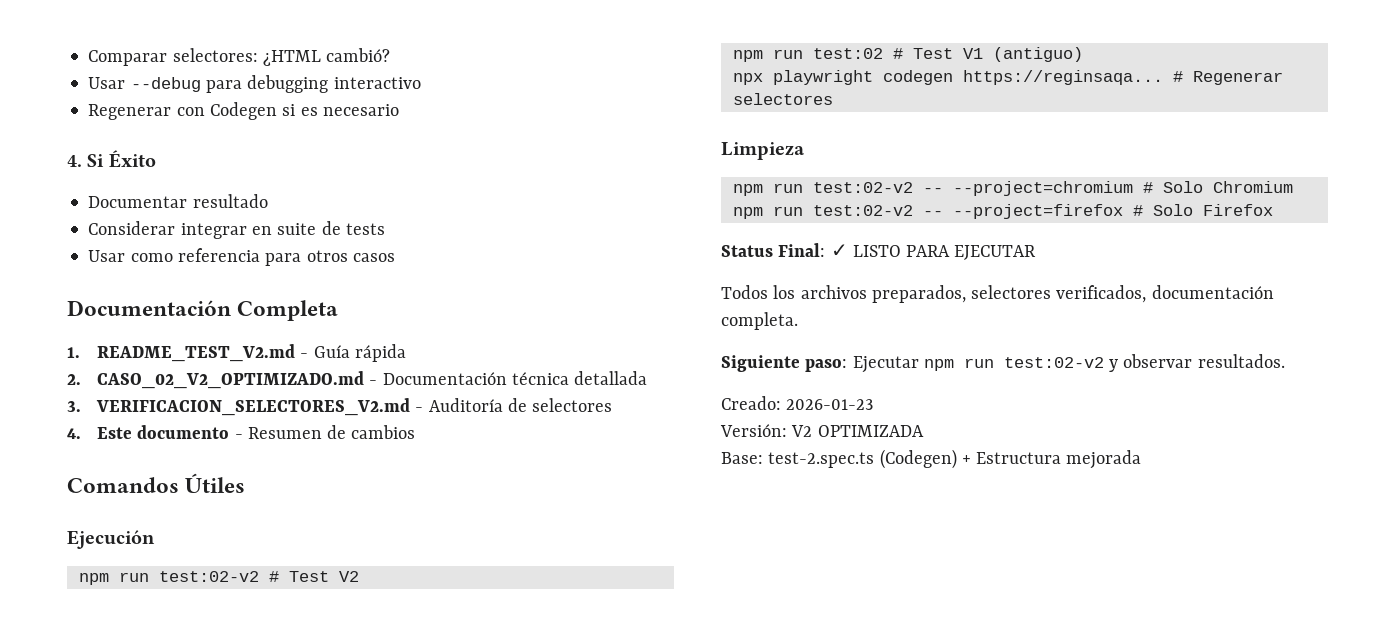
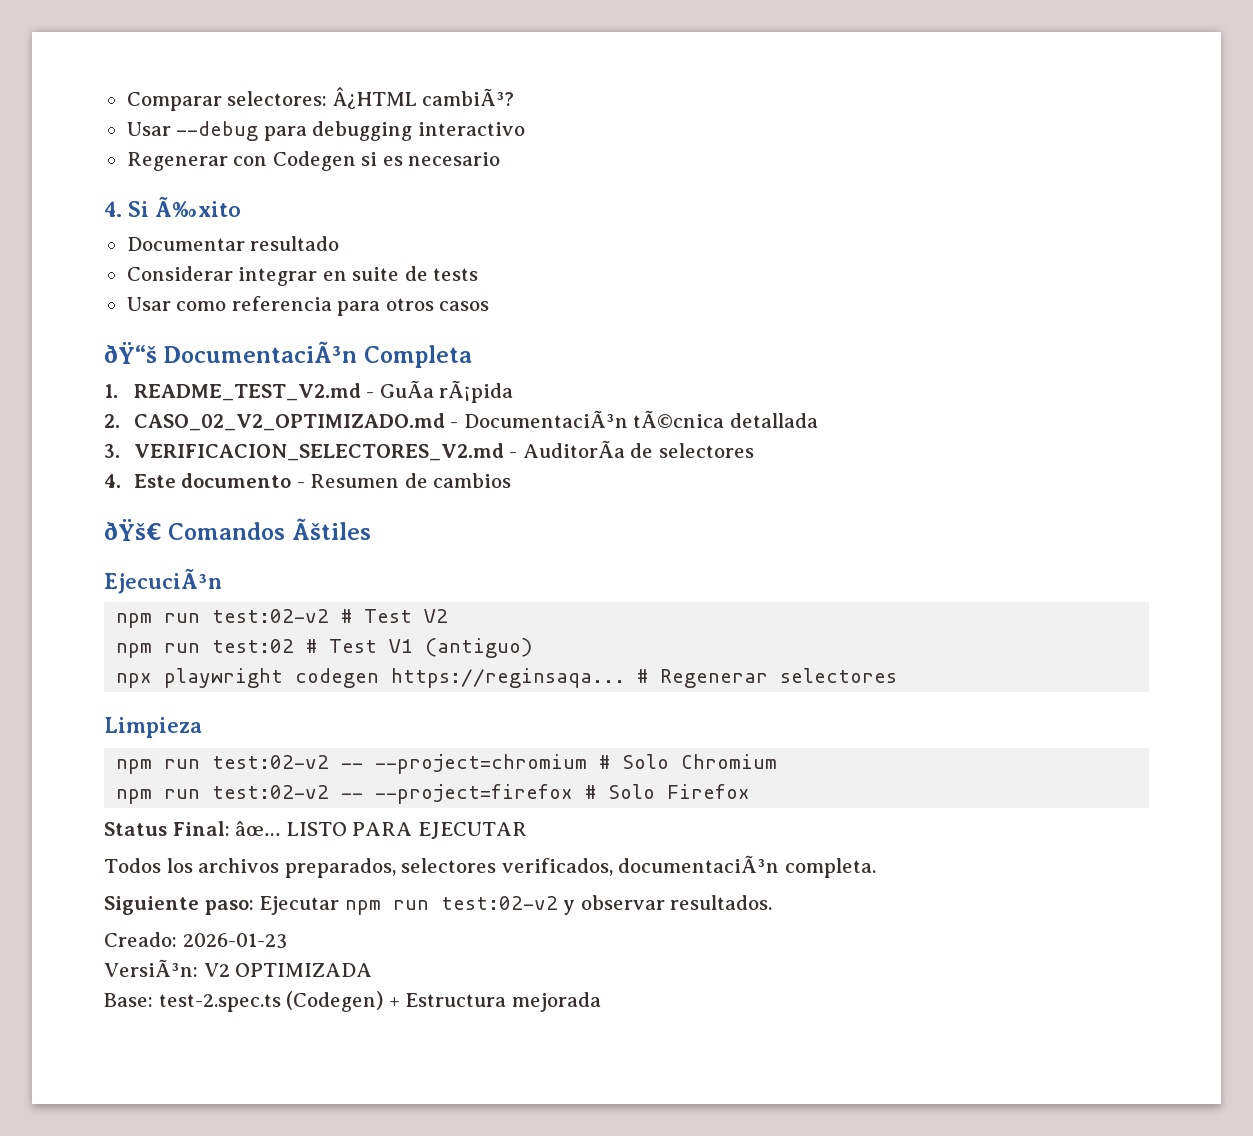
[262,48,391,66] ¿HTML cambió? -> [332,87,515,109] Â¿HTML cambiÃ³?
[108,150,156,168] Éxito -> [155,196,241,217] Ã‰xito
[67,300,231,316] Documentación -> [104,341,358,364] ðŸ“š DocumentaciÃ³n
[313,344,406,362] Guía rápida -> [379,380,514,403] GuÃa rÃ¡pida
[382,372,569,385] Documentación técnica -> [463,410,725,429] DocumentaciÃ³n tÃ©cnica
[428,398,503,412] Auditoría -> [522,440,625,458] AuditorÃa
[67,473,246,493] [67,530,155,549] Comandos Útiles // Ejecución -> [104,518,371,541] [104,568,222,594] ðŸš€ Comandos Ãštiles // EjecuciÃ³n
[830,244,848,257] ✓ -> [235,821,282,836] âœ…
[1151,285,1274,299] documentación -> [618,855,780,873] documentaciÃ³n
[720,424,787,437] Versión: -> [104,959,198,977] VersiÃ³n:

